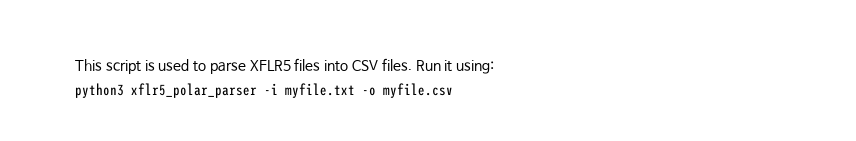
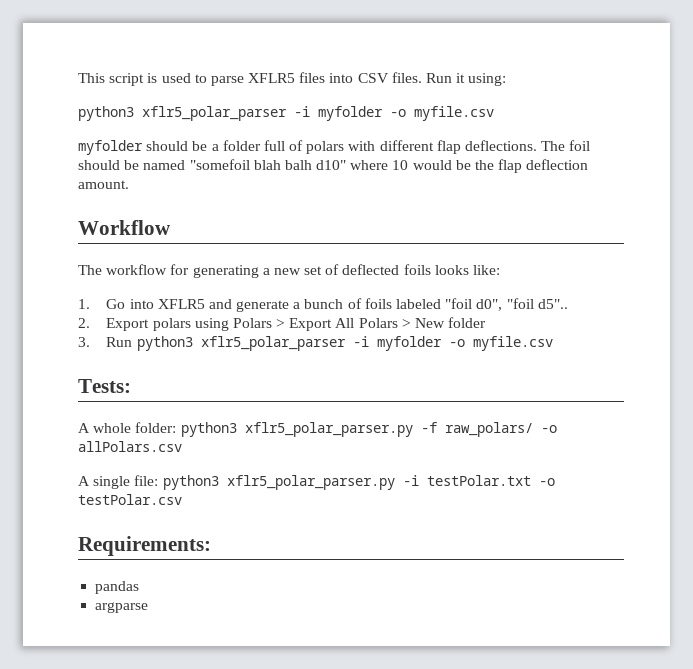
[285,83,453,98] myfile.txt -o myfile.csv -> [318,106,494,121] [78,140,591,155] [78,159,589,173] [78,180,129,189] [78,220,171,235] [78,264,501,278] [78,298,568,312] [78,317,487,331] [78,336,553,351] [78,379,131,393] [78,422,557,437] [78,441,182,452] [78,475,555,490] [78,494,182,505] [78,536,211,556] [95,581,140,594] [95,602,149,613] myfolder -o myfile.csv // myfolder should be a folder full of polars with different flap deflections. The foil should be named "somefoil blah balh d10" where 10 would be the flap deflection amount. // Workflow // The workflow for generating a new set of deflected foils looks like: // 1. Go into XFLR5 and generate a bunch of foils labeled "foil d0", "foil d5".. // 2. Export polars using Polars > Export All Polars > New folder // 3. Run python3 xflr5_polar_parser -i myfolder -o myfile.csv // Tests: // A whole folder: python3 xflr5_polar_parser.py -f raw_polars/ -o allPolars.csv // A single file: python3 xflr5_polar_parser.py -i testPolar.txt -o testPolar.csv // Requirements: // pandas // argparse

